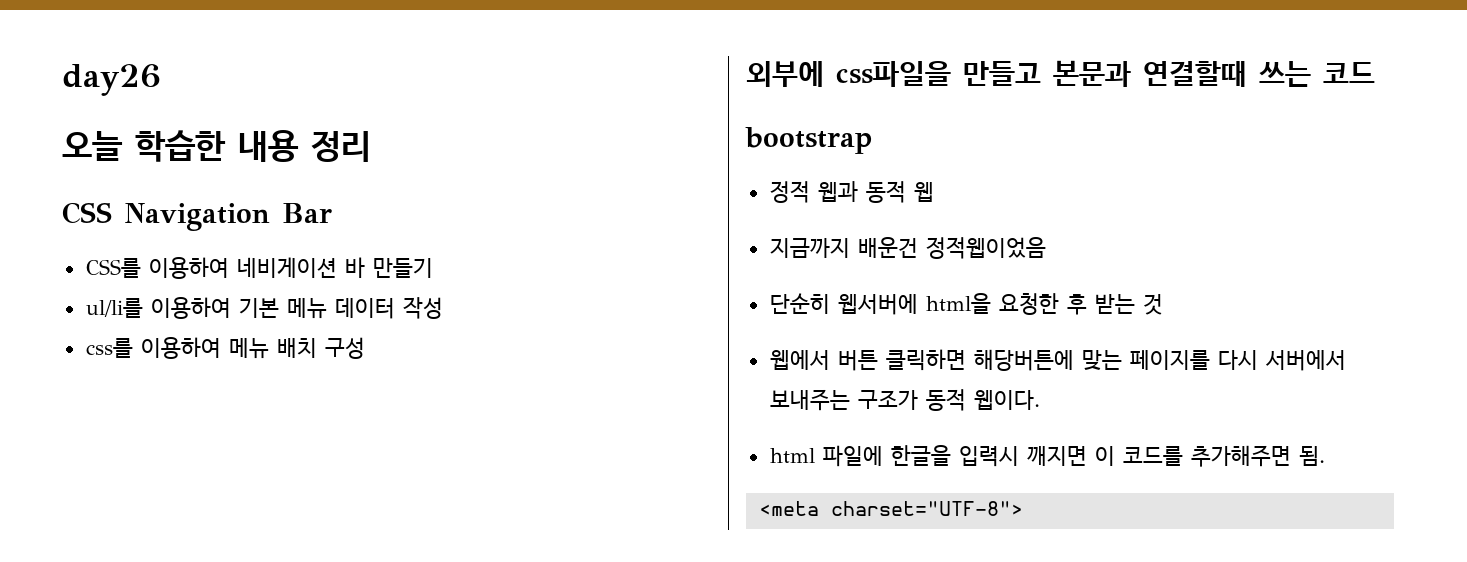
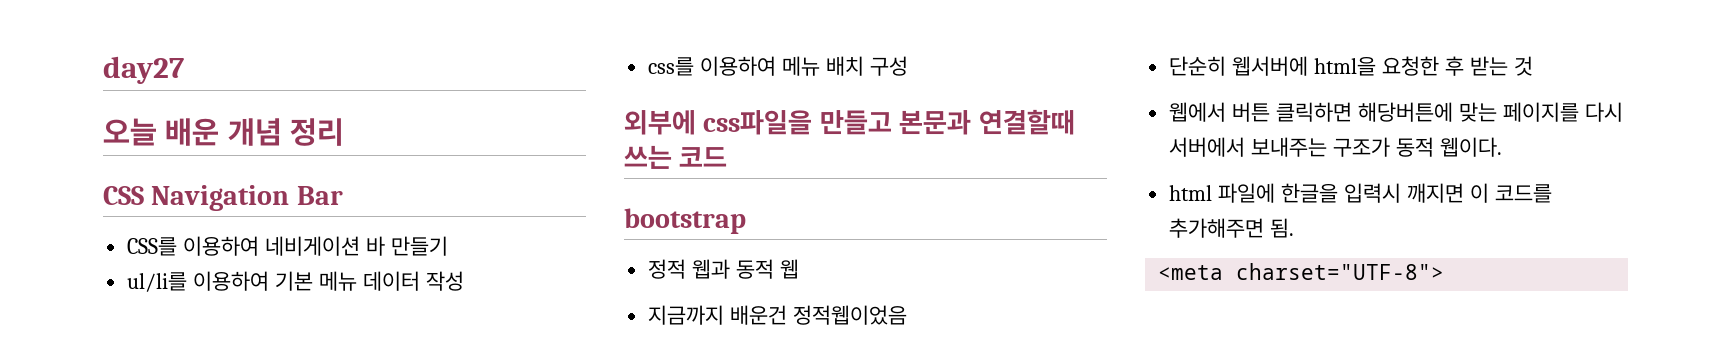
[62,64,161,96] day26 -> [103,56,184,84] day27
[135,130,299,162] 학습한 내용 -> [165,118,282,146] 배운 개념

